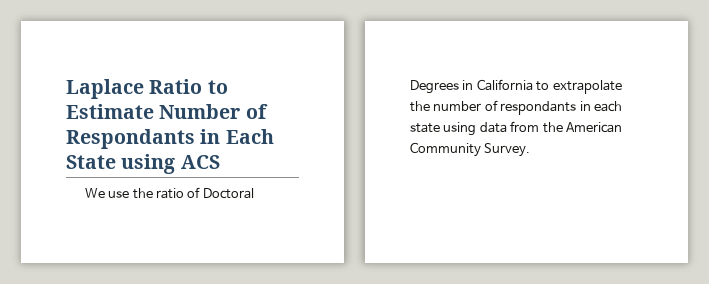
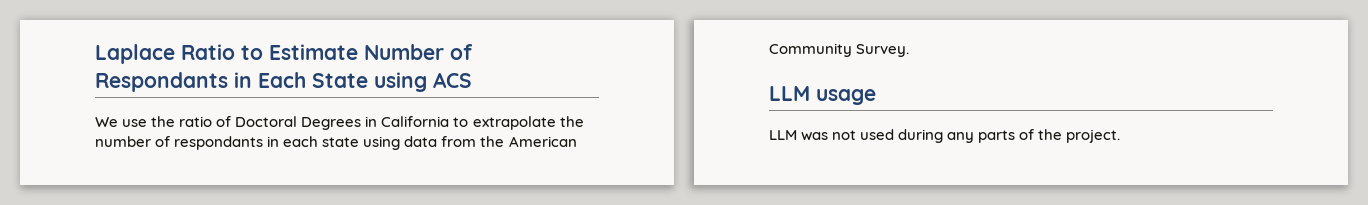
(531, 150) none -> [769,86,876,105] [769,129,1121,143] // LLM usage // LLM was not used during any parts of the project.

